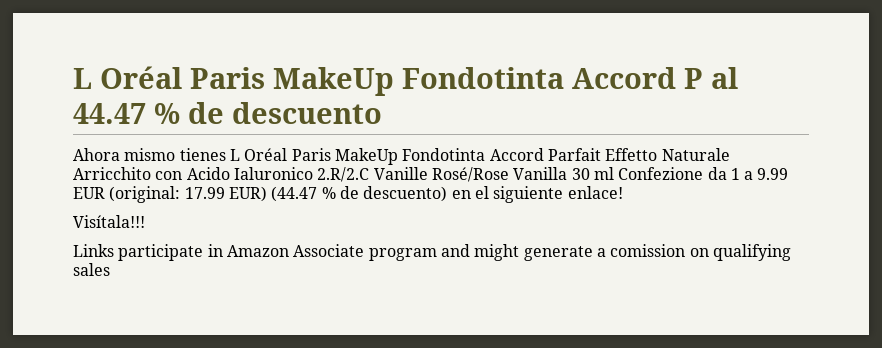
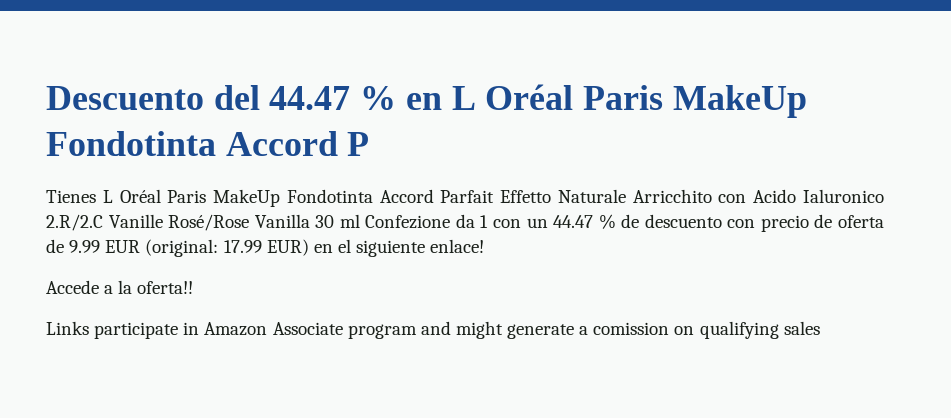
(73, 78) none -> [46,85,442,110] Descuento del 44.47 % en
[711,67,738,89] [73,102,382,124] [73,148,226,161] al 44.47 % de descuento // Ahora mismo tienes -> [46,190,96,203] // Tienes
[744,171,754,180] a -> [492,214,884,232] [46,239,64,253] con un 44.47 % de descuento con precio de oferta de
[271,186,448,202] (44.47 % de descuento) -> (309, 247) none
[73,215,145,228] Visítala!!! -> [46,280,194,294] Accede a la oferta!!

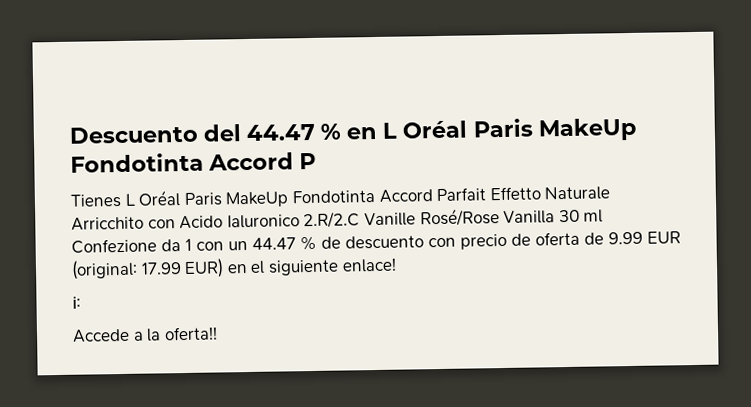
(485, 246) none -> [72,296,81,309] // ℹ:
[46,321,820,339] // Links participate in Amazon Associate program and might generate a comission on qualifying sales -> (218, 333) none

